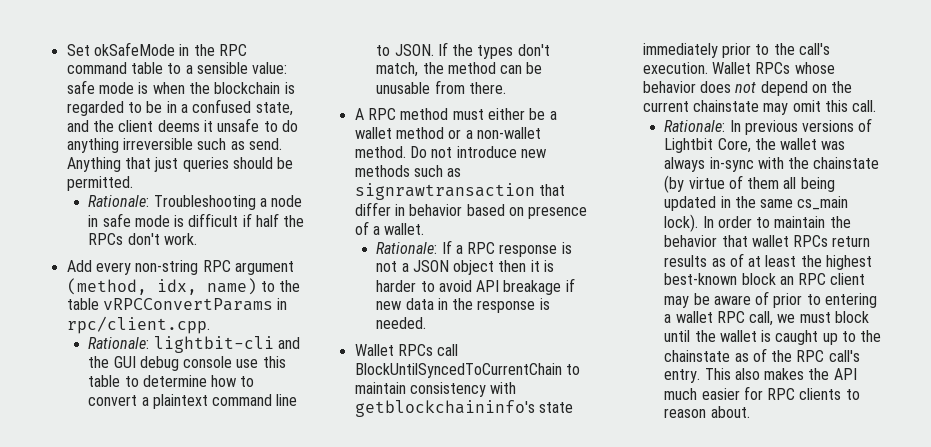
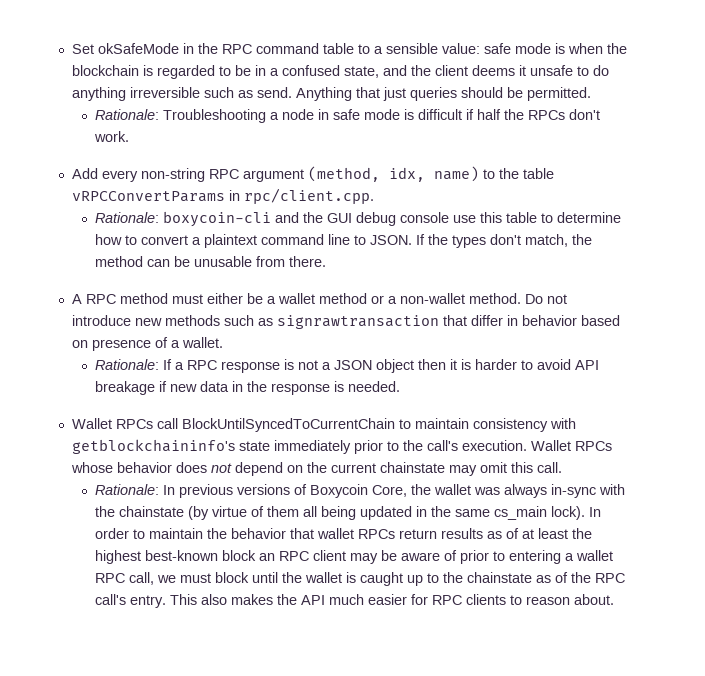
[153,336,274,353] lightbit-cli -> [163,211,272,227] boxycoin-cli
[664,138,714,153] Lightbit -> [310,484,369,498] Boxycoin

